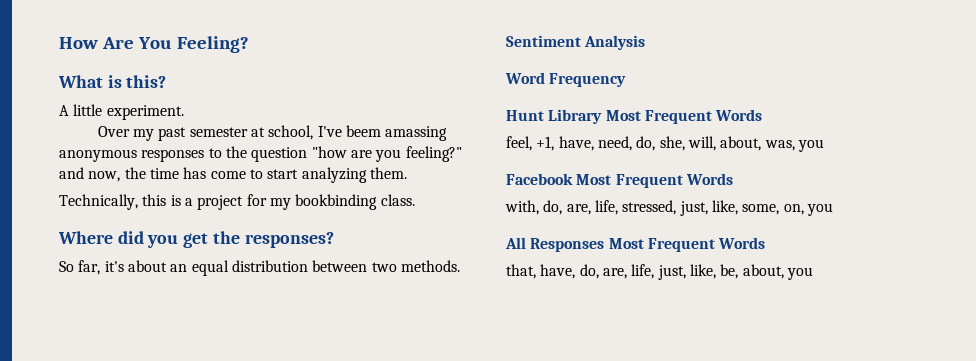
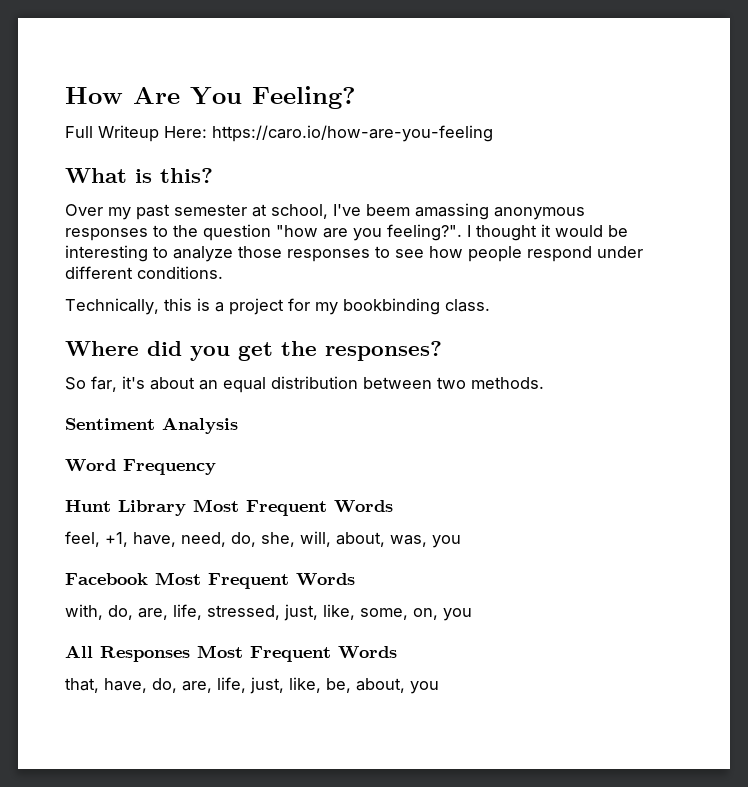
(249, 44) none -> [65,125,493,142] // Full Writeup Here: https://caro.io/how-are-you-feeling
[59,104,184,120] // A little experiment. -> (213, 175) none
[405,146,462,162] [59,167,407,183] feeling?" and now, the time has come to start analyzing them. -> [387,224,628,241] [65,245,643,262] [65,266,223,279] feeling?". I thought it would be interesting to analyze those responses to see how people respond under different conditions.

